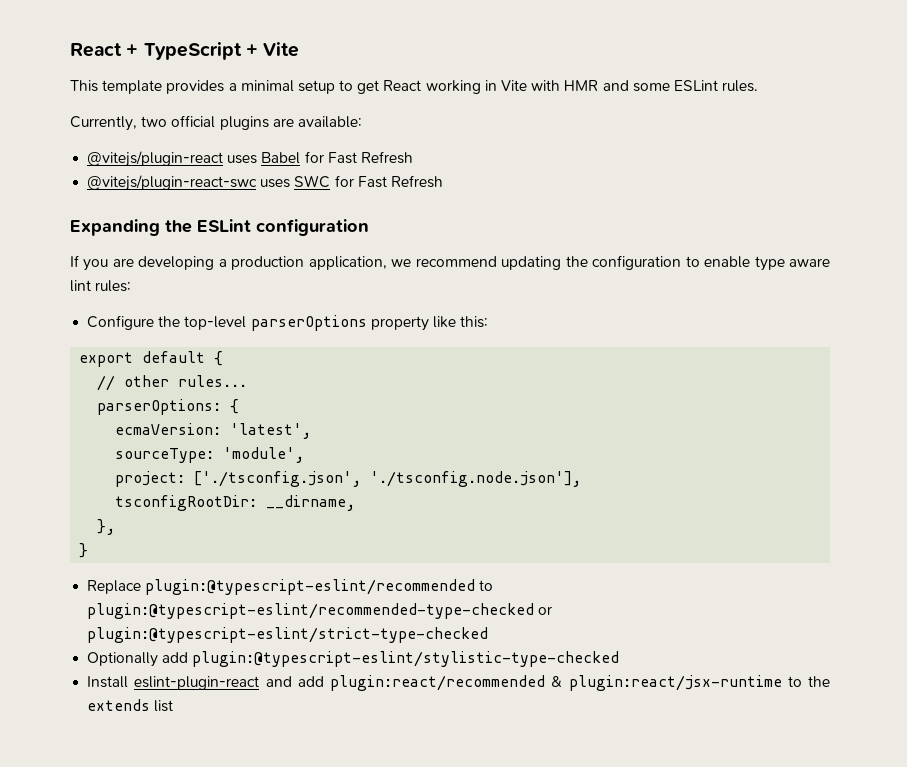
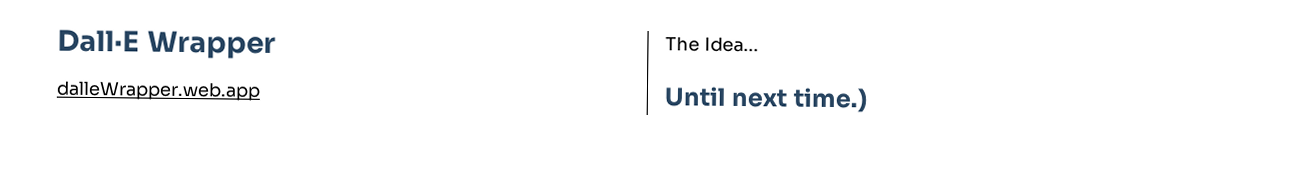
[70,42,300,60] [70,80,759,94] [70,115,362,131] [87,151,413,167] [87,175,443,191] [70,219,369,236] [70,255,831,271] [70,280,132,292] [87,315,489,331] [79,351,224,367] [97,375,248,391] [97,399,240,415] [115,423,312,439] [115,447,305,463] [115,471,582,487] [115,495,356,511] [97,519,116,535] [79,543,89,558] [87,579,494,595] [87,603,553,619] [87,627,489,643] [87,651,620,667] [87,675,830,691] [87,699,174,712] React + TypeScript + Vite // This template provides a minimal setup to get React working in Vite with HMR and some ESLint rules. // Currently, two official plugins are available: // @vitejs/plugin-react uses Babel for Fast Refresh // @vitejs/plugin-react-swc uses SWC for Fast Refresh // Expanding the ESLint configuration // If you are developing a production application, we recommend updating the configuration to enable type aware lint rules: // Configure the top-level parserOptions property like this: // export default { // // other rules... // parserOptions: { // ecmaVersion: 'latest', // sourceType: 'module', // project: ['./tsconfig.json', './tsconfig.node.json'], // tsconfigRootDir: __dirname, // }, // } // Replace plugin:@typescript-eslint/recommended to plugin:@typescript-eslint/recommended-type-checked or plugin:@typescript-eslint/strict-type-checked // Optionally add plugin:@typescript-eslint/stylistic-type-checked // Install eslint-plugin-react and add plugin:react/recommended & plugin:react/jsx-runtime to the extends list -> [57,29,276,59] [56,80,261,101] [665,36,759,53] [664,86,867,113] Dall·E Wrapper // dalleWrapper.web.app // The Idea... // Until next time.)

